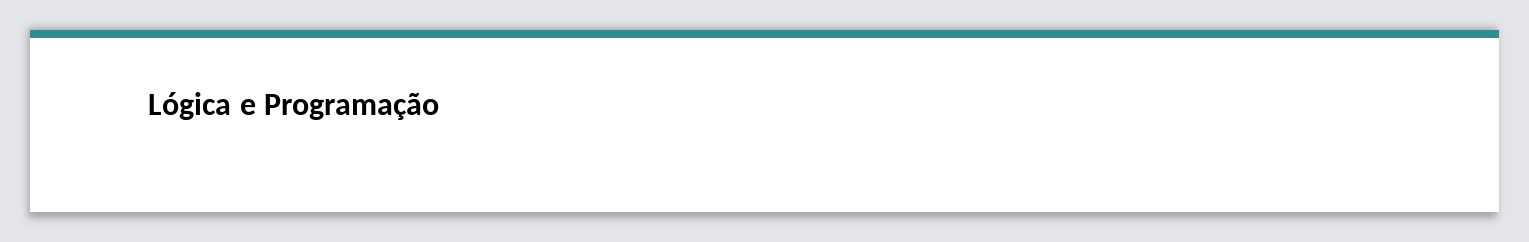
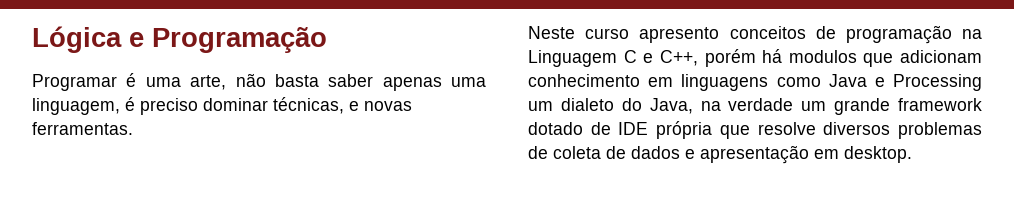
(440, 106) none -> [32,73,486,91] [32,97,412,115] [32,122,133,135] [528,25,982,44] [528,49,982,67] [528,74,982,91] [528,98,982,115] [528,121,982,139] [528,145,912,164] // Programar é uma arte, não basta saber apenas uma linguagem, é preciso dominar técnicas, e novas ferramentas. // Neste curso apresento conceitos de programação na Linguagem C e C++, porém há modulos que adicionam conhecimento em linguagens como Java e Processing um dialeto do Java, na verdade um grande framework dotado de IDE própria que resolve diversos problemas de coleta de dados e apresentação em desktop.

